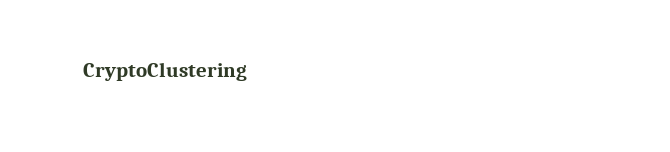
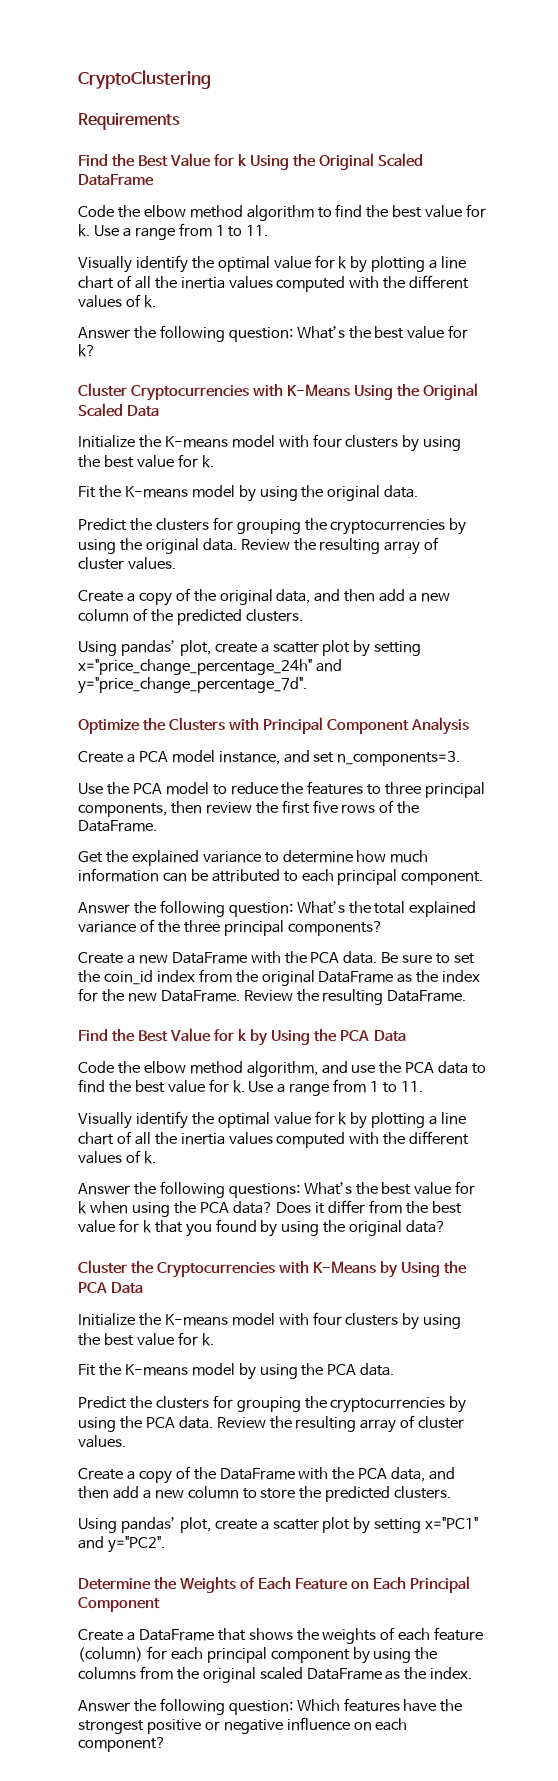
(247, 71) none -> [78,113,180,130] [78,153,424,170] [78,174,154,186] [78,204,487,221] [78,223,269,240] [78,255,467,273] [78,275,470,292] [78,294,156,308] [78,325,469,342] [78,344,96,357] [78,383,479,401] [78,403,160,417] [78,434,462,452] [78,454,214,468] [78,485,419,502] [78,517,467,535] [78,537,440,555] [78,557,176,570] [78,588,451,606] [78,608,303,625] [78,640,422,657] [78,659,342,675] [78,677,307,694] [78,717,470,735] [78,750,461,766] [78,781,486,798] [78,800,420,817] [78,820,157,832] [78,850,429,866] [78,868,484,885] [78,900,477,917] [78,919,383,936] [78,951,476,964] [78,969,481,986] [78,988,467,1005] [78,1028,406,1046] [78,1061,487,1077] [78,1079,423,1096] [78,1111,467,1129] [78,1131,470,1148] [78,1150,156,1164] [78,1181,476,1198] [78,1200,463,1217] [78,1219,447,1237] [78,1260,468,1278] [78,1282,144,1294] [78,1312,462,1330] [78,1332,214,1346] [78,1363,395,1380] [78,1395,467,1413] [78,1415,465,1433] [78,1435,126,1448] [78,1466,456,1484] [78,1486,452,1502] [78,1517,479,1534] [78,1536,165,1553] [78,1576,471,1593] [78,1597,160,1612] [78,1627,484,1644] [78,1646,438,1664] [78,1666,473,1683] [78,1698,463,1715] [78,1717,408,1734] [78,1737,166,1752] // Requirements // Find the Best Value for k Using the Original Scaled DataFrame // Code the elbow method algorithm to find the best value for k. Use a range from 1 to 11. // Visually identify the optimal value for k by plotting a line chart of all the inertia values computed with the different values of k. // Answer the following question: What’s the best value for k? // Cluster Cryptocurrencies with K-Means Using the Original Scaled Data // Initialize the K-means model with four clusters by using the best value for k. // Fit the K-means model by using the original data. // Predict the clusters for grouping the cryptocurrencies by using the original data. Review the resulting array of cluster values. // Create a copy of the original data, and then add a new column of the predicted clusters. // Using pandas’ plot, create a scatter plot by setting x="price_change_percentage_24h" and y="price_change_percentage_7d". // Optimize the Clusters with Principal Component Analysis // Create a PCA model instance, and set n_components=3. // Use the PCA model to reduce the features to three principal components, then review the first five rows of the DataFrame. // Get the explained variance to determine how much information can be attributed to each principal component. // Answer the following question: What’s the total explained variance of the three principal components? // Create a new DataFrame with the PCA data. Be sure to set the coin_id index from the original DataFrame as the index for the new DataFrame. Review the resulting DataFrame. // Find the Best Value for k by Using the PCA Data // Code the elbow method algorithm, and use the PCA data to find the best value for k. Use a range from 1 to 11. // Visually identify the optimal value for k by plotting a line chart of all the inertia values computed with the different values of k. // Answer the following questions: What’s the best value for k when using the PCA data? Does it differ from the best value for k that you found by using the original data? // Cluster the Cryptocurrencies with K-Means by Using the PCA Data // Initialize the K-means model with four clusters by using the best value for k. // Fit the K-means model by using the PCA data. // Predict the clusters for grouping the cryptocurrencies by using the PCA data. Review the resulting array of cluster values. // Create a copy of the DataFrame with the PCA data, and then add a new column to store the predicted clusters. // Using pandas’ plot, create a scatter plot by setting x="PC1" and y="PC2". // Determine the Weights of Each Feature on Each Principal Component // Create a DataFrame that shows the weights of each feature (column) for each principal component by using the columns from the original scaled DataFrame as the index. // Answer the following question: Which features have the strongest positive or negative influence on each component?

